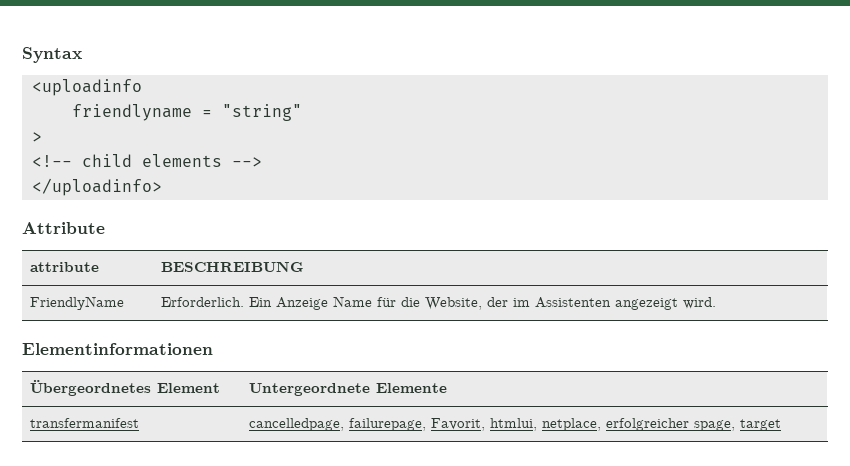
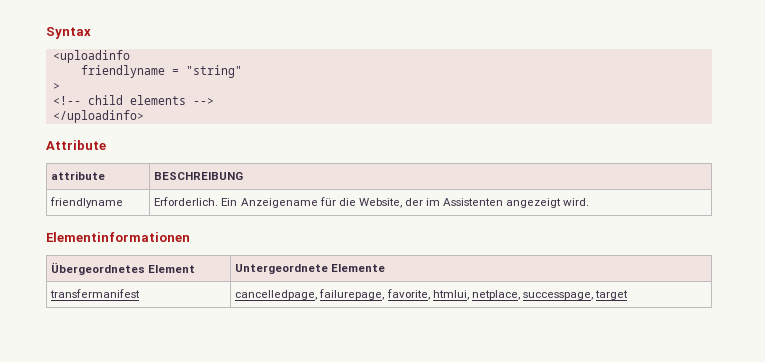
[30,296,125,310] FriendlyName -> [50,197,124,208] friendlyname
[276,296,373,310] Anzeige Name -> [240,198,318,208] Anzeigename
[431,418,486,431] Favorit, -> [386,289,430,300] favorite,
[606,418,736,431] erfolgreicher spage, -> [522,292,593,300] successpage,

